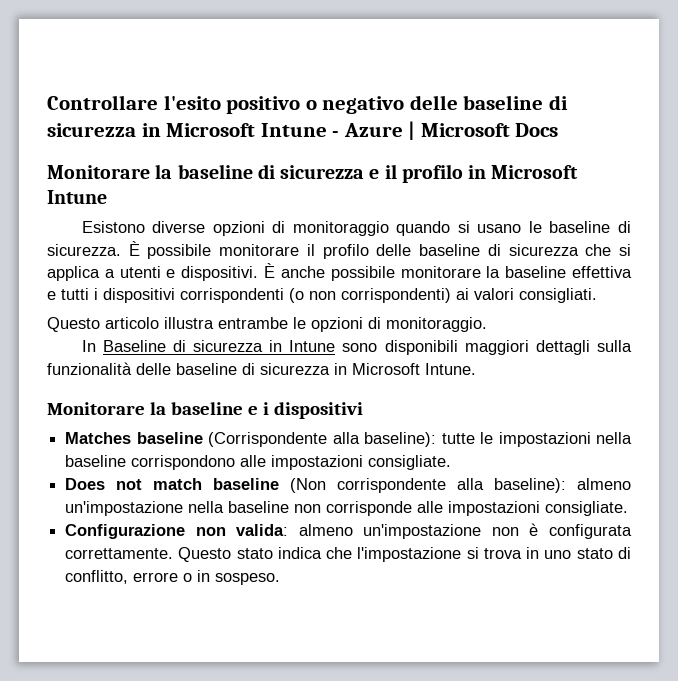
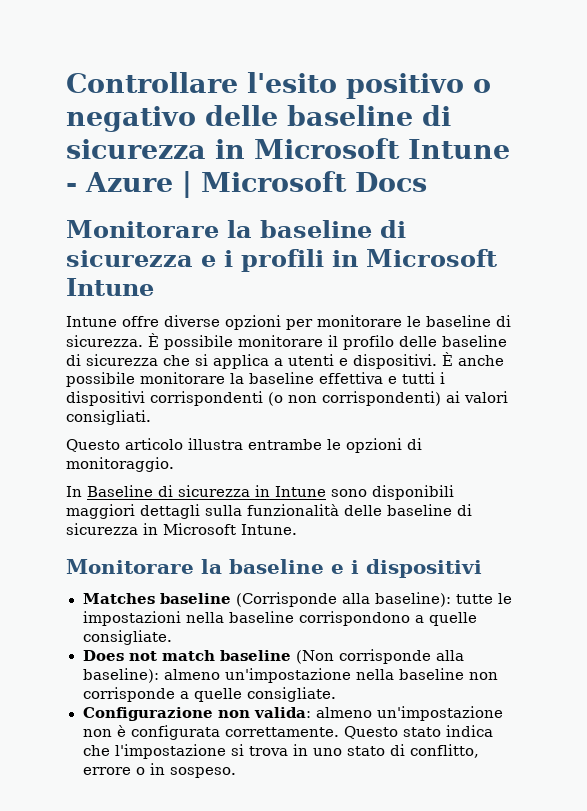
[384,164,463,183] il profilo -> [224,249,324,272] i profili
[81,221,522,236] Esistono diverse opzioni di monitoraggio quando si usano -> [66,315,402,330] Intune offre diverse opzioni per monitorare
[208,432,328,447] (Corrispondente -> [235,592,337,607] (Corrisponde
[240,455,364,470] alle impostazioni -> [414,612,477,626] a quelle
[337,478,447,493] corrispondente -> [338,649,431,664] corrisponde
[417,501,541,516] alle impostazioni -> [179,688,242,702] a quelle

